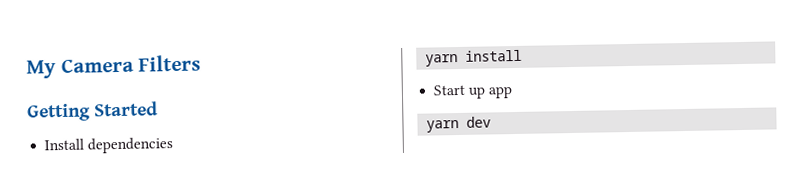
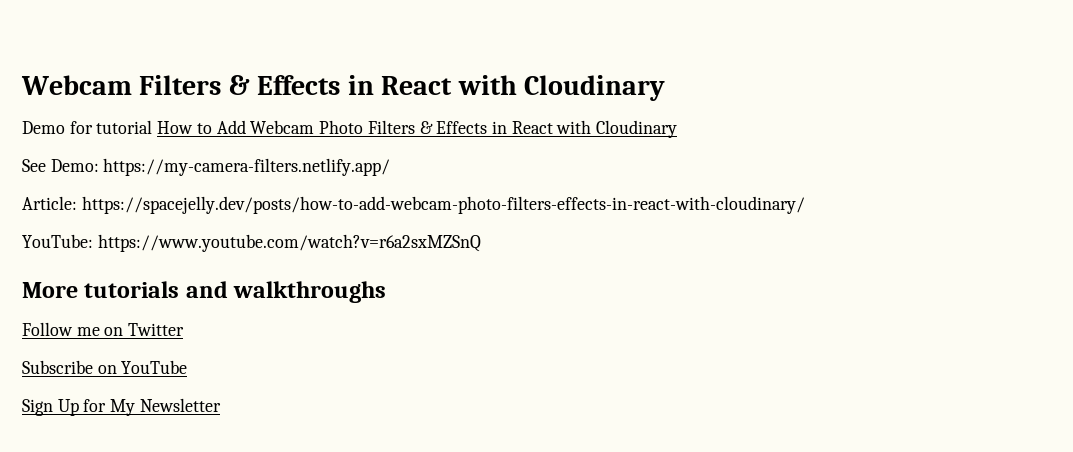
[26,54,202,79] [27,101,159,122] [44,137,174,154] [425,49,523,67] [433,84,514,99] [426,116,492,133] My Camera Filters // Getting Started // Install dependencies // yarn install // Start up app // yarn dev -> [21,75,665,101] [22,120,678,138] [22,158,391,176] [22,196,805,214] [22,234,481,252] [22,281,387,303] [22,322,185,336] [22,360,188,374] [22,398,221,416] Webcam Filters & Effects in React with Cloudinary // Demo for tutorial How to Add Webcam Photo Filters & Effects in React with Cloudinary // See Demo: https://my-camera-filters.netlify.app/ // Article: https://spacejelly.dev/posts/how-to-add-webcam-photo-filters-effects-in-react-with-cloudinary/ // YouTube: https://www.youtube.com/watch?v=r6a2sxMZSnQ // More tutorials and walkthroughs // Follow me on Twitter // Subscribe on YouTube // Sign Up for My Newsletter

